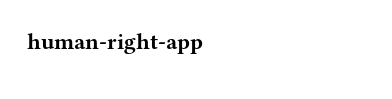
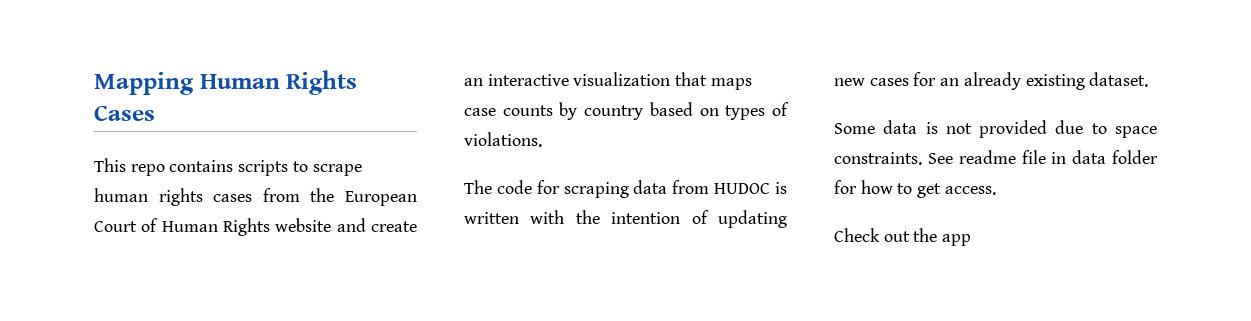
[27,33,203,54] human-right-app -> [94,70,358,95] [94,105,155,121] [94,158,362,176] [94,188,417,206] [94,218,417,236] [464,72,752,90] [464,102,789,120] [464,132,542,147] [464,180,787,198] [464,210,787,228] [834,72,1149,90] [834,120,1157,138] [834,150,1158,165] [834,180,996,198] [834,228,972,246] Mapping Human Rights Cases // This repo contains scripts to scrape human rights cases from the European Court of Human Rights website and create an interactive visualization that maps case counts by country based on types of violations. // The code for scraping data from HUDOC is written with the intention of updating new cases for an already existing dataset. // Some data is not provided due to space constraints. See readme file in data folder for how to get access. // Check out the app

